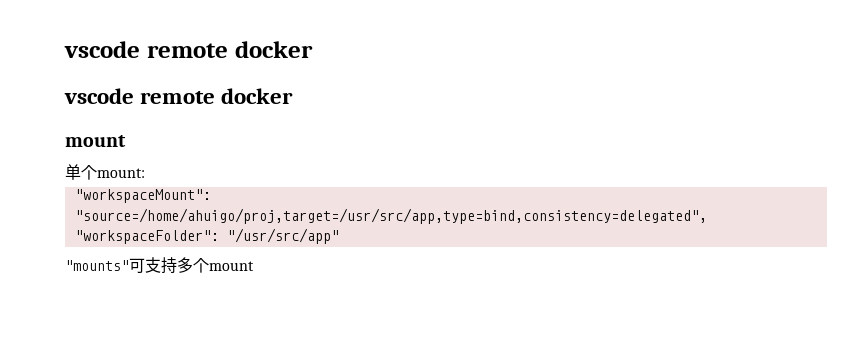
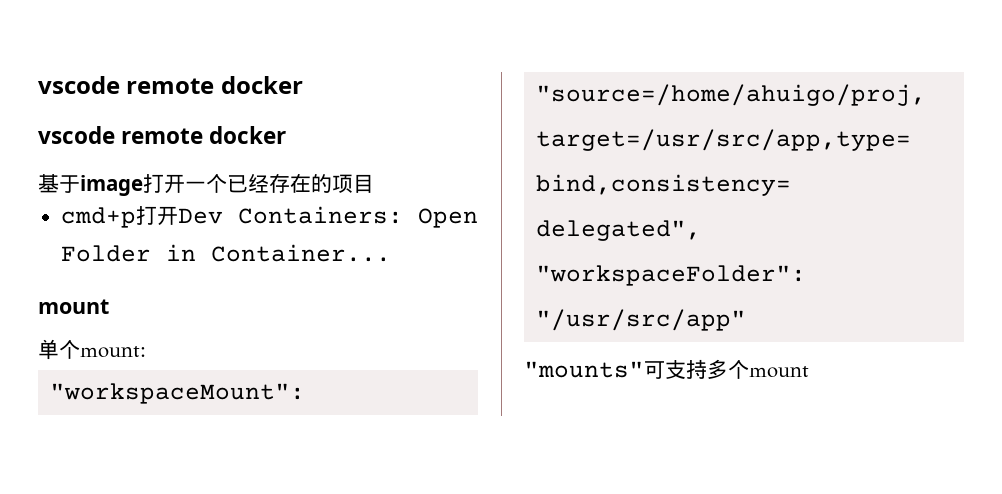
(294, 96) none -> [38,173,374,196] [60,206,478,228] [60,244,391,262] // 基于image打开一个已经存在的项目 // cmd+p打开Dev Containers: Open Folder in Container...

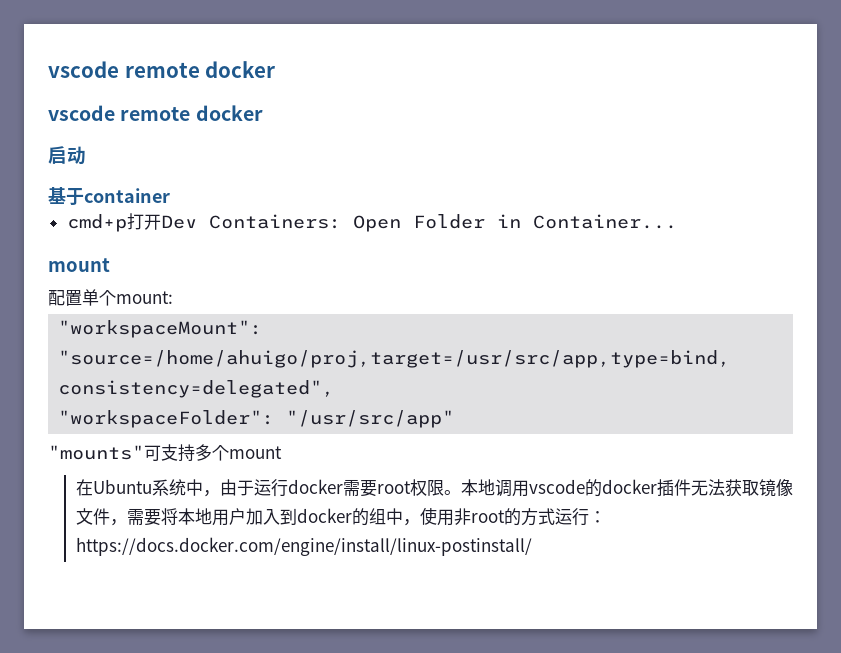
(287, 135) none -> [48,146,86,165] // 启动
[80,173,374,196] image打开一个已经存在的项目 -> [84,188,170,203] container
(109, 306) none -> [48,290,82,306] 配置
(809, 372) none -> [75,479,793,497] [75,507,606,526] [75,537,532,556] // 在Ubuntu系统中，由于运行docker需要root权限。本地调用vscode的docker插件无法获取镜像文件，需要将本地用户加入到docker的组中，使用非root的方式运行：https://docs.docker.com/engine/install/linux-postinstall/

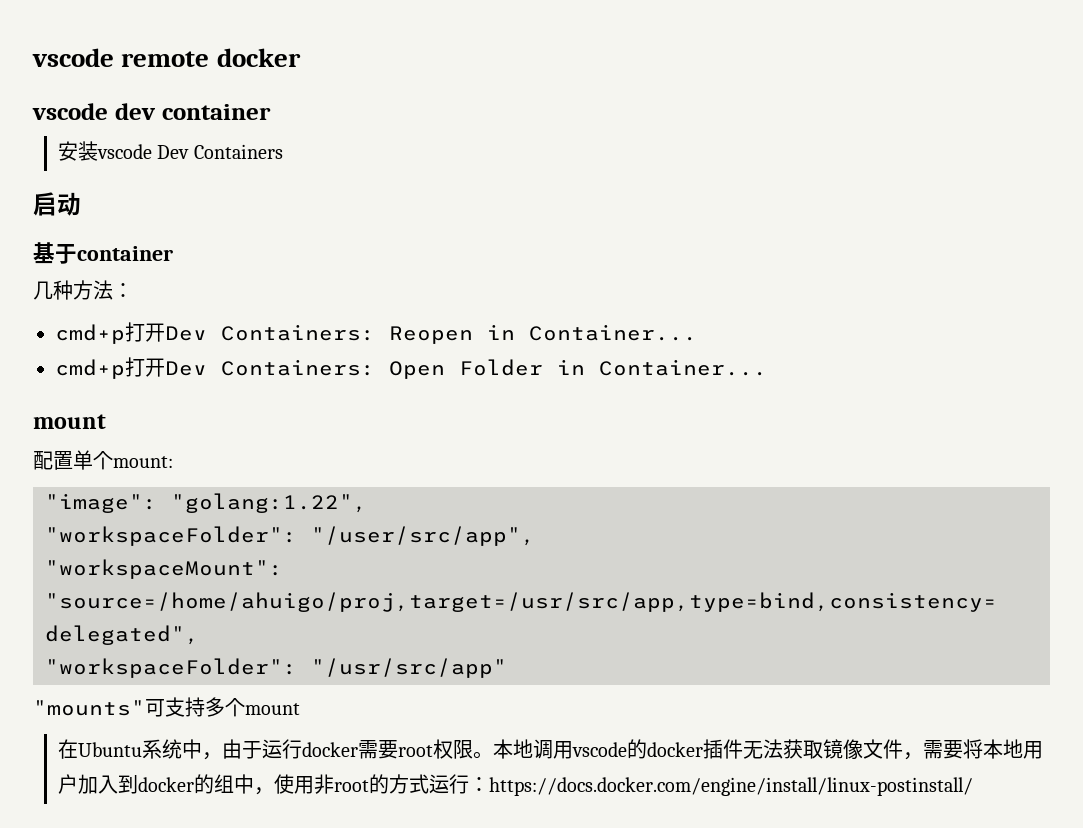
[120,105,263,121] [48,146,86,165] [48,187,170,205] remote docker // 启动 // 基于container -> [114,103,271,120] [57,141,283,161] [33,192,81,216] [33,242,173,264] [33,280,133,300] [55,322,697,344] dev container // 安装vscode Dev Containers // 启动 // 基于container // 几种方法： // cmd+p打开Dev Containers: Reopen in Container...
(173, 297) none -> [45,493,367,513] [45,526,535,546] // "image": "golang:1.22", // "workspaceFolder": "/user/src/app",

